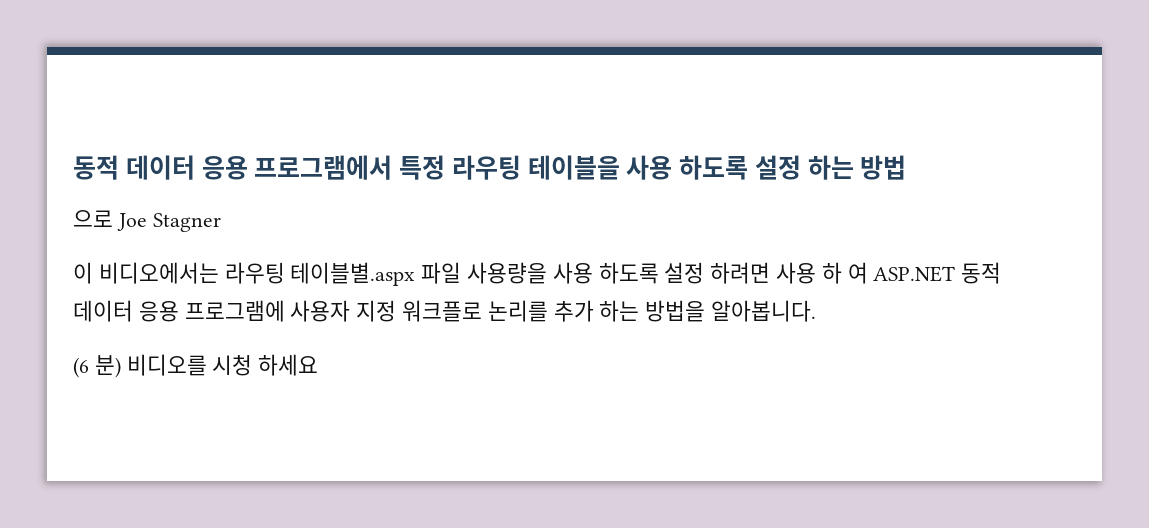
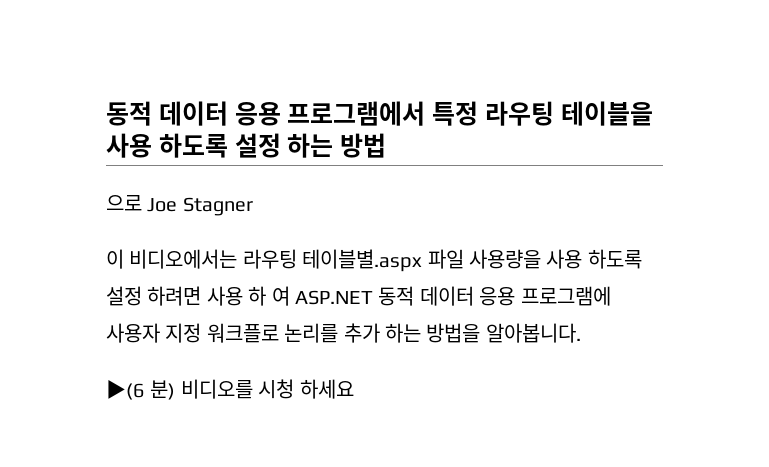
[73,357,89,378] (6 -> [106,380,145,400] ▶(6

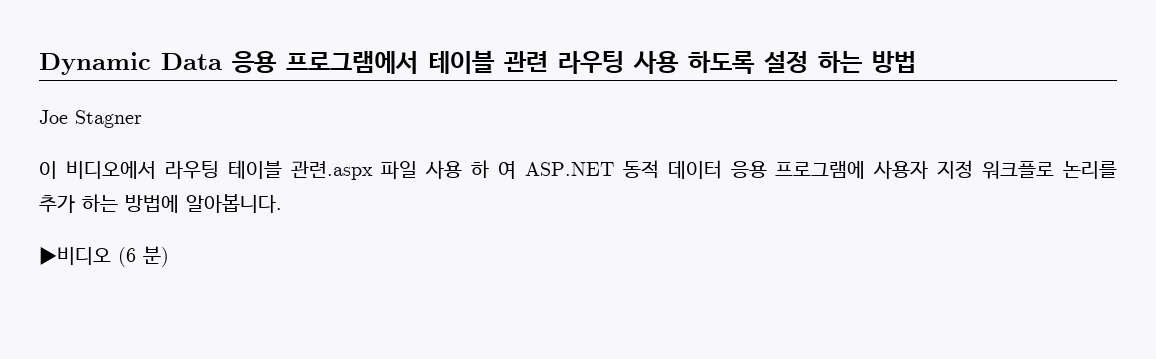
[106,101,653,126] 동적 데이터 응용 프로그램에서 특정 라우팅 테이블을 -> [39,50,624,75] Dynamic Data 응용 프로그램에서 테이블 관련 라우팅
[106,195,142,211] 으로 -> (916, 62) none
[129,249,642,272] [106,286,202,306] 비디오에서는 라우팅 테이블별.aspx 파일 사용량을 사용 하도록 설정 하려면 -> [65,160,418,180] 비디오에서 라우팅 테이블 관련.aspx 파일
[426,323,481,343] 방법을 -> [125,194,179,213] 방법에
[106,379,354,400] ▶(6 분) 비디오를 시청 하세요 -> [39,246,169,267] ▶비디오 (6 분)

